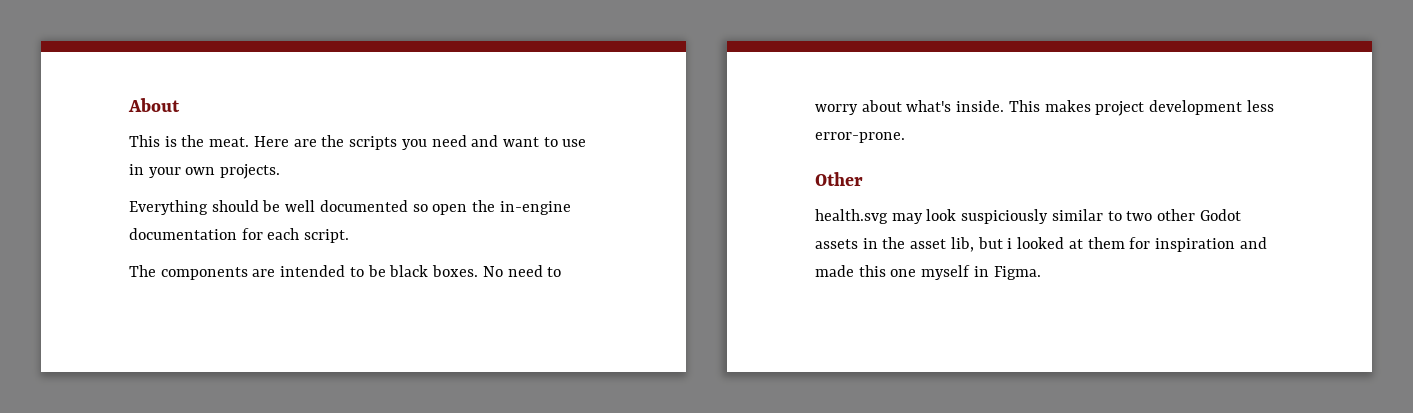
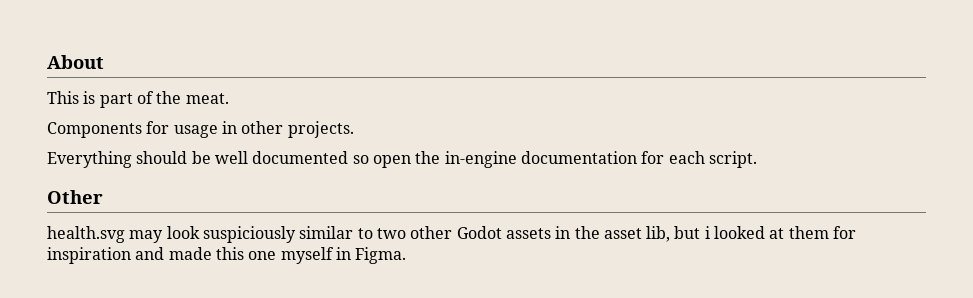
(177, 141) none -> [99,91,154,108] part of
[253,135,587,150] [129,164,216,178] Here are the scripts you need and want to use in your own -> [47,121,284,138] // Components for usage in other
[129,265,562,280] [815,100,1274,116] [815,132,905,143] // The components are intended to be black boxes. No need to worry about what's inside. This makes project development less error-prone. -> (757, 159) none

